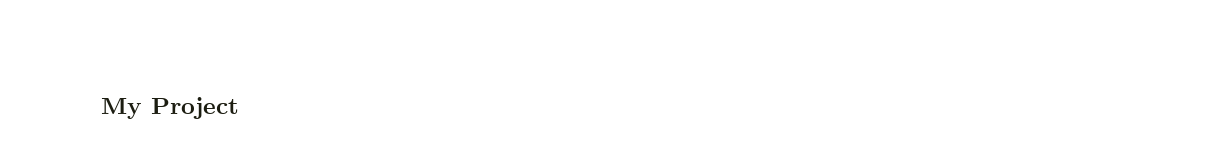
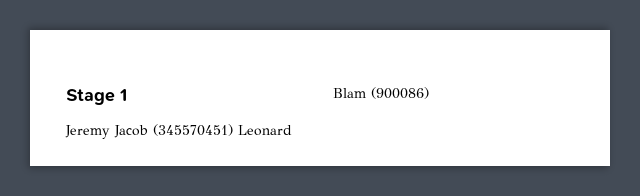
[101,97,239,119] My Project -> [66,89,127,105] [65,124,292,139] [333,87,429,99] Stage 1 // Jeremy Jacob (345570451) Leonard Blam (900086)

